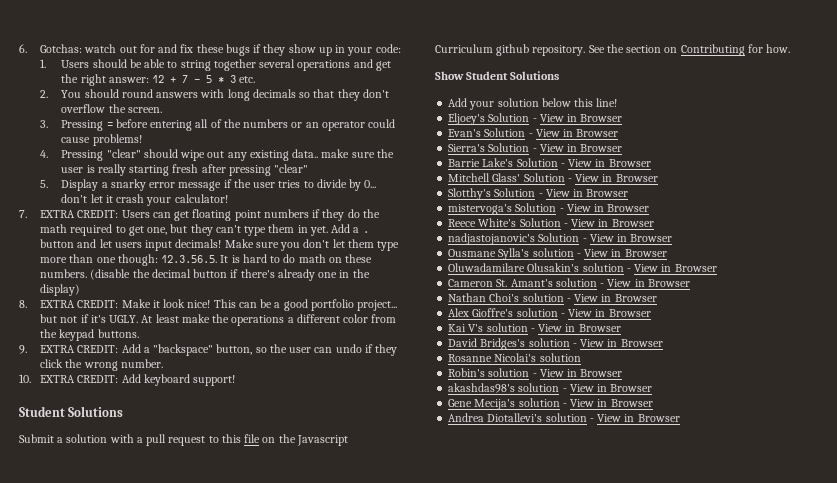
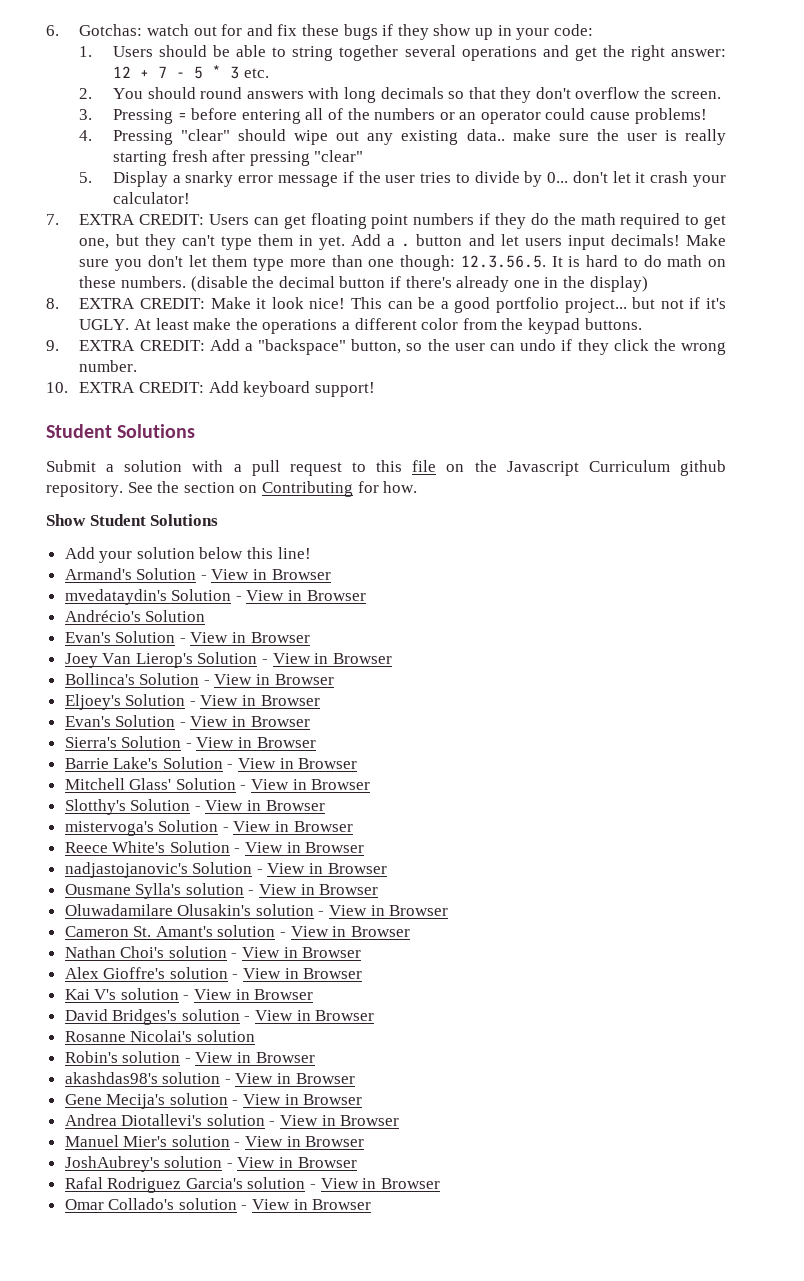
(618, 102) none -> [64,568,331,580] [64,589,366,605] [64,610,206,622] [64,631,310,643] [64,652,392,668] [64,673,334,685] // Armand's Solution - View in Browser // mvedataydin's Solution - View in Browser // Andrécio's Solution // Evan's Solution - View in Browser // Joey Van Lierop's Solution - View in Browser // Bollinca's Solution - View in Browser
(680, 418) none -> [64,1135,365,1147] [64,1156,357,1172] [64,1177,440,1193] [64,1198,372,1210] // Manuel Mier's solution - View in Browser // JoshAubrey's solution - View in Browser // Rafal Rodriguez Garcia's solution - View in Browser // Omar Collado's solution - View in Browser

